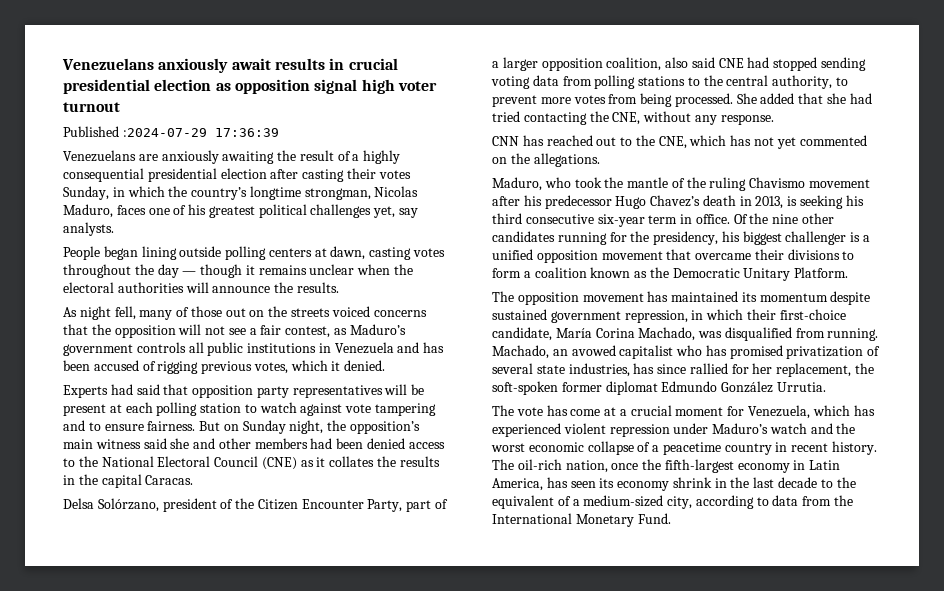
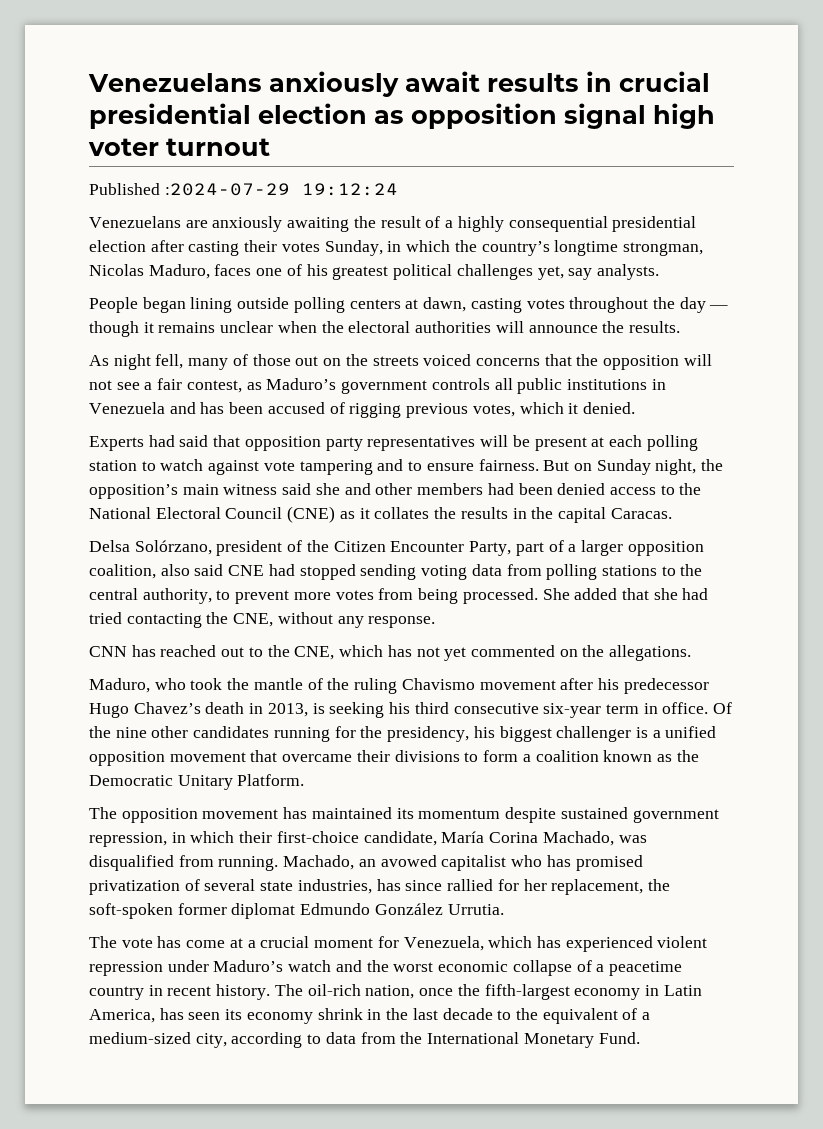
[214,128,279,137] 17:36:39 -> [301,183,398,196] 19:12:24

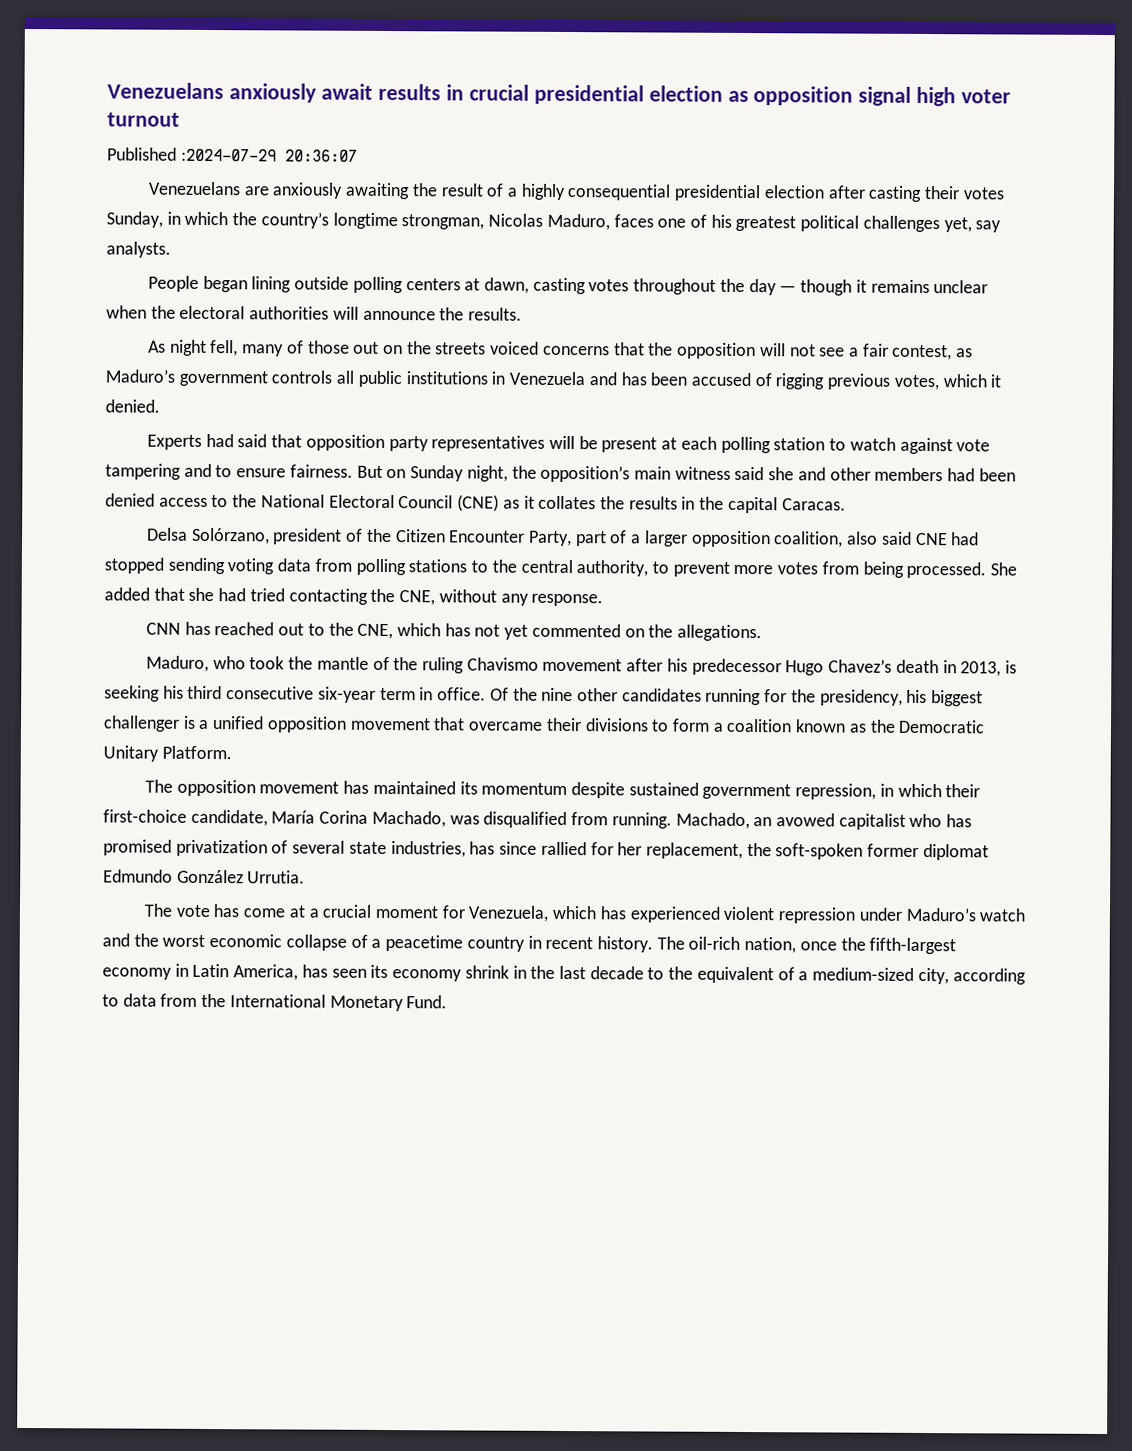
[301,183,398,196] 19:12:24 -> [284,149,358,162] 20:36:07

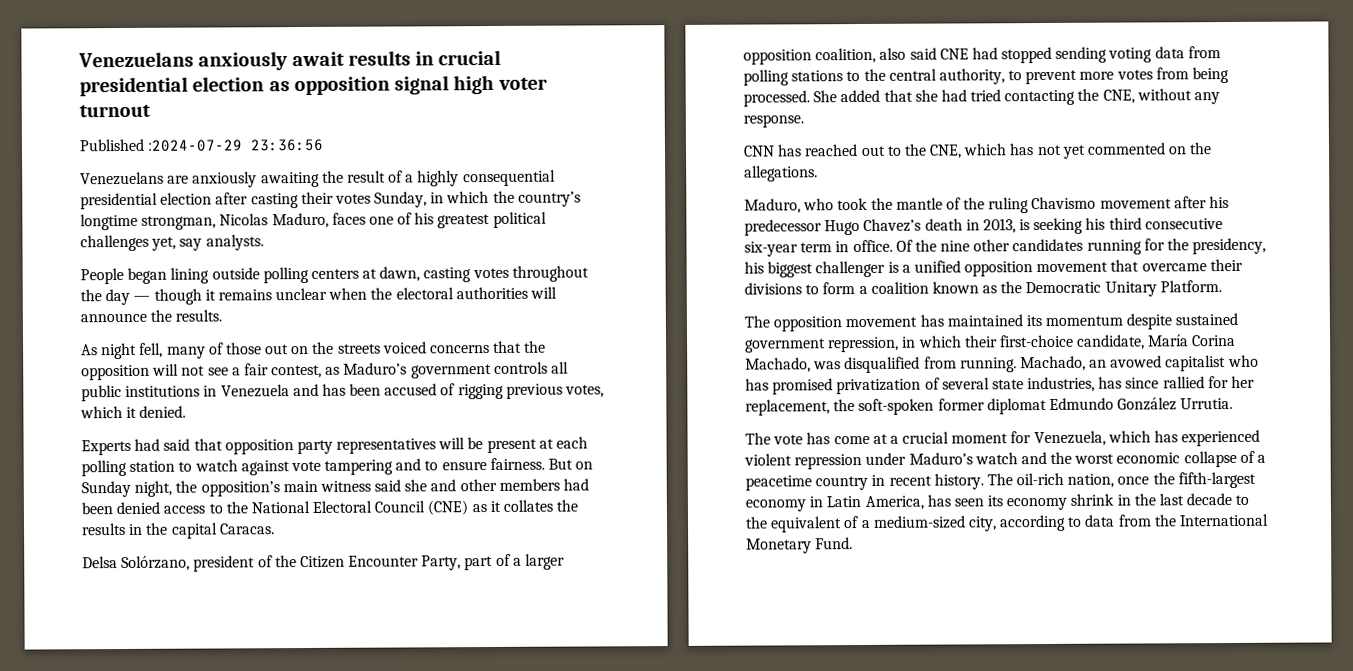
[284,149,358,162] 20:36:07 -> [250,138,324,152] 23:36:56

